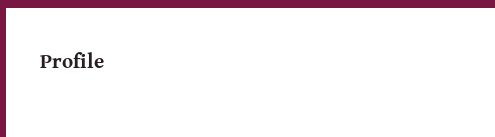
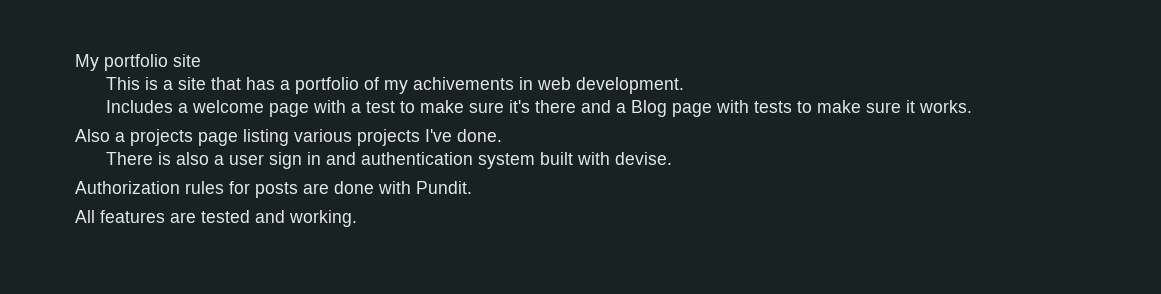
[40,52,104,68] Profile -> [75,54,201,71] [106,77,685,94] [106,100,973,117] [75,129,502,146] [106,152,673,169] [75,181,472,198] [75,210,357,227] My portfolio site // This is a site that has a portfolio of my achivements in web development. // Includes a welcome page with a test to make sure it's there and a Blog page with tests to make sure it works. // Also a projects page listing various projects I've done. // There is also a user sign in and authentication system built with devise. // Authorization rules for posts are done with Pundit. // All features are tested and working.

